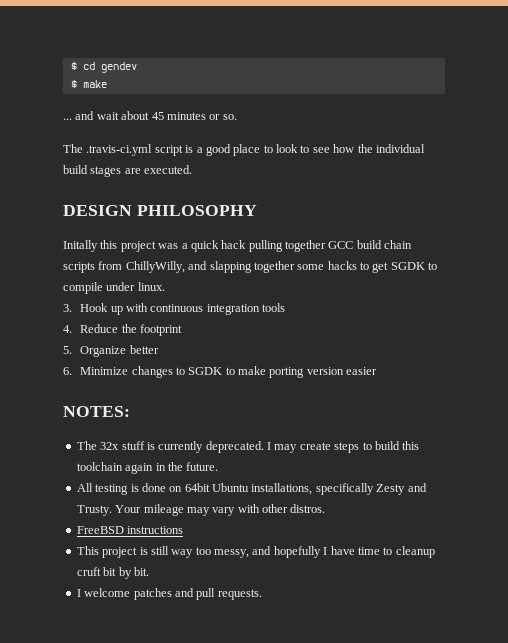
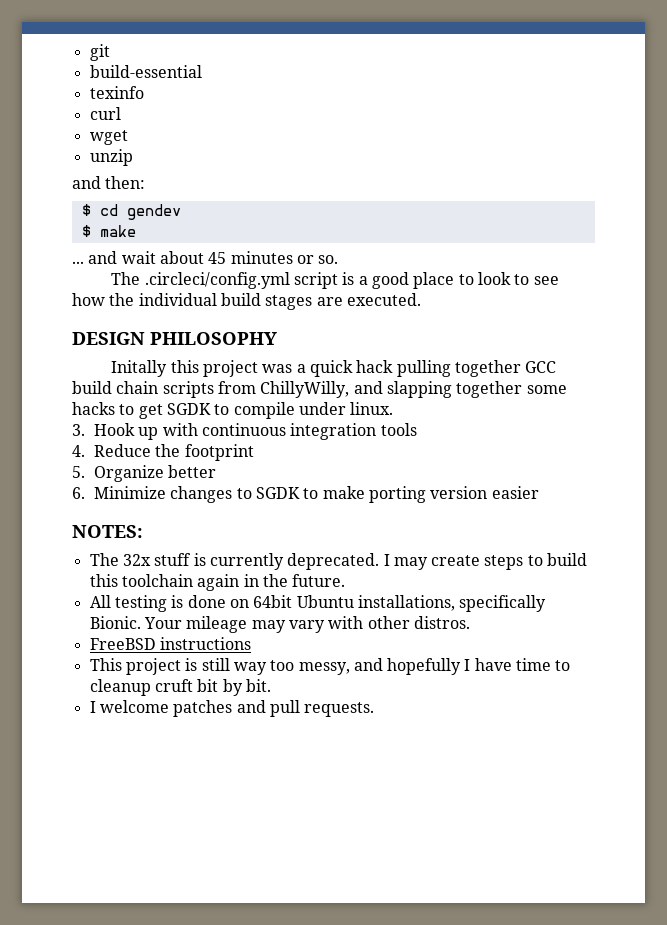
(70, 66) none -> [89,44,110,61] [89,65,202,78] [89,86,144,99] [89,107,121,120] [89,130,128,145] [89,149,133,166] [72,176,146,189] git // build-essential // texinfo // curl // wget // unzip // and then: //
[86,144,153,156] .travis-ci.yml -> [144,272,290,289] .circleci/config.yml
[376,483,427,495] [76,505,112,516] Zesty and Trusty. -> [89,616,141,629] Bionic.

